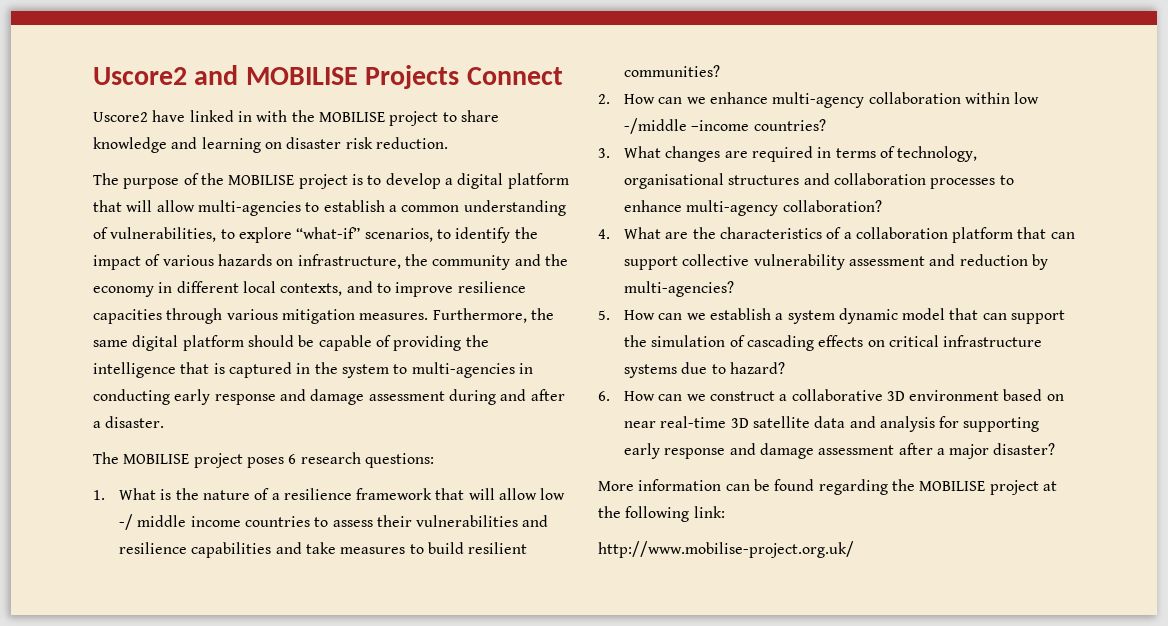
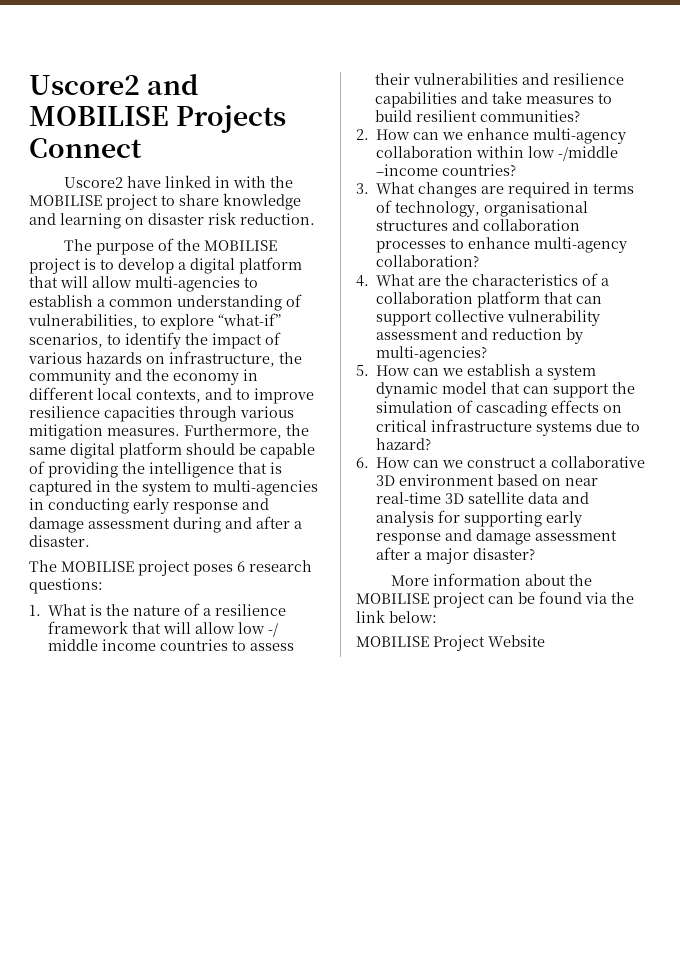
[725,479,1057,495] [598,506,725,522] [598,541,854,558] can be found regarding the MOBILISE project at the following link: // http://www.mobilise-project.org.uk/ -> [524,574,592,586] [356,591,634,608] [356,610,437,623] [356,635,545,651] about the MOBILISE project can be found via the link below: // MOBILISE Project Website

